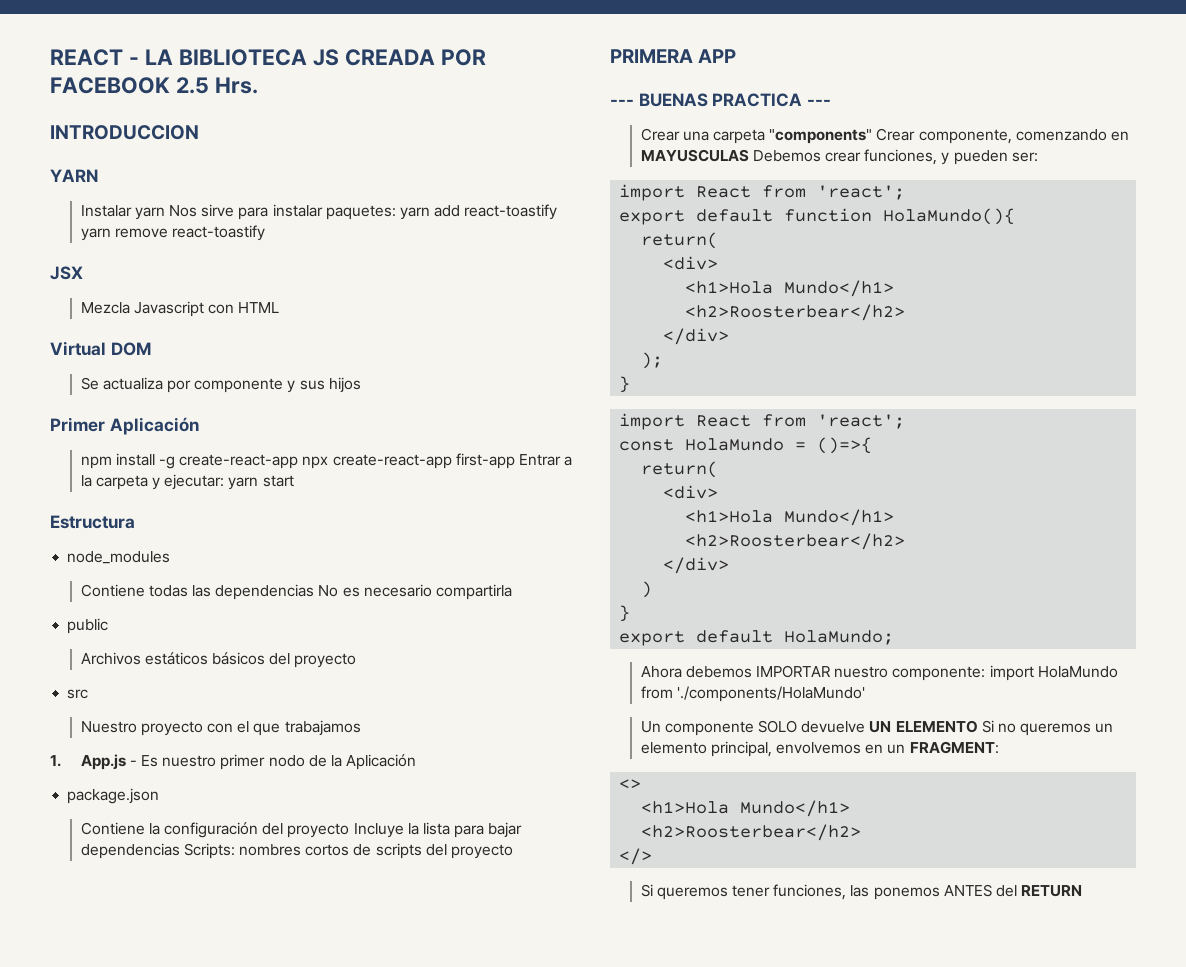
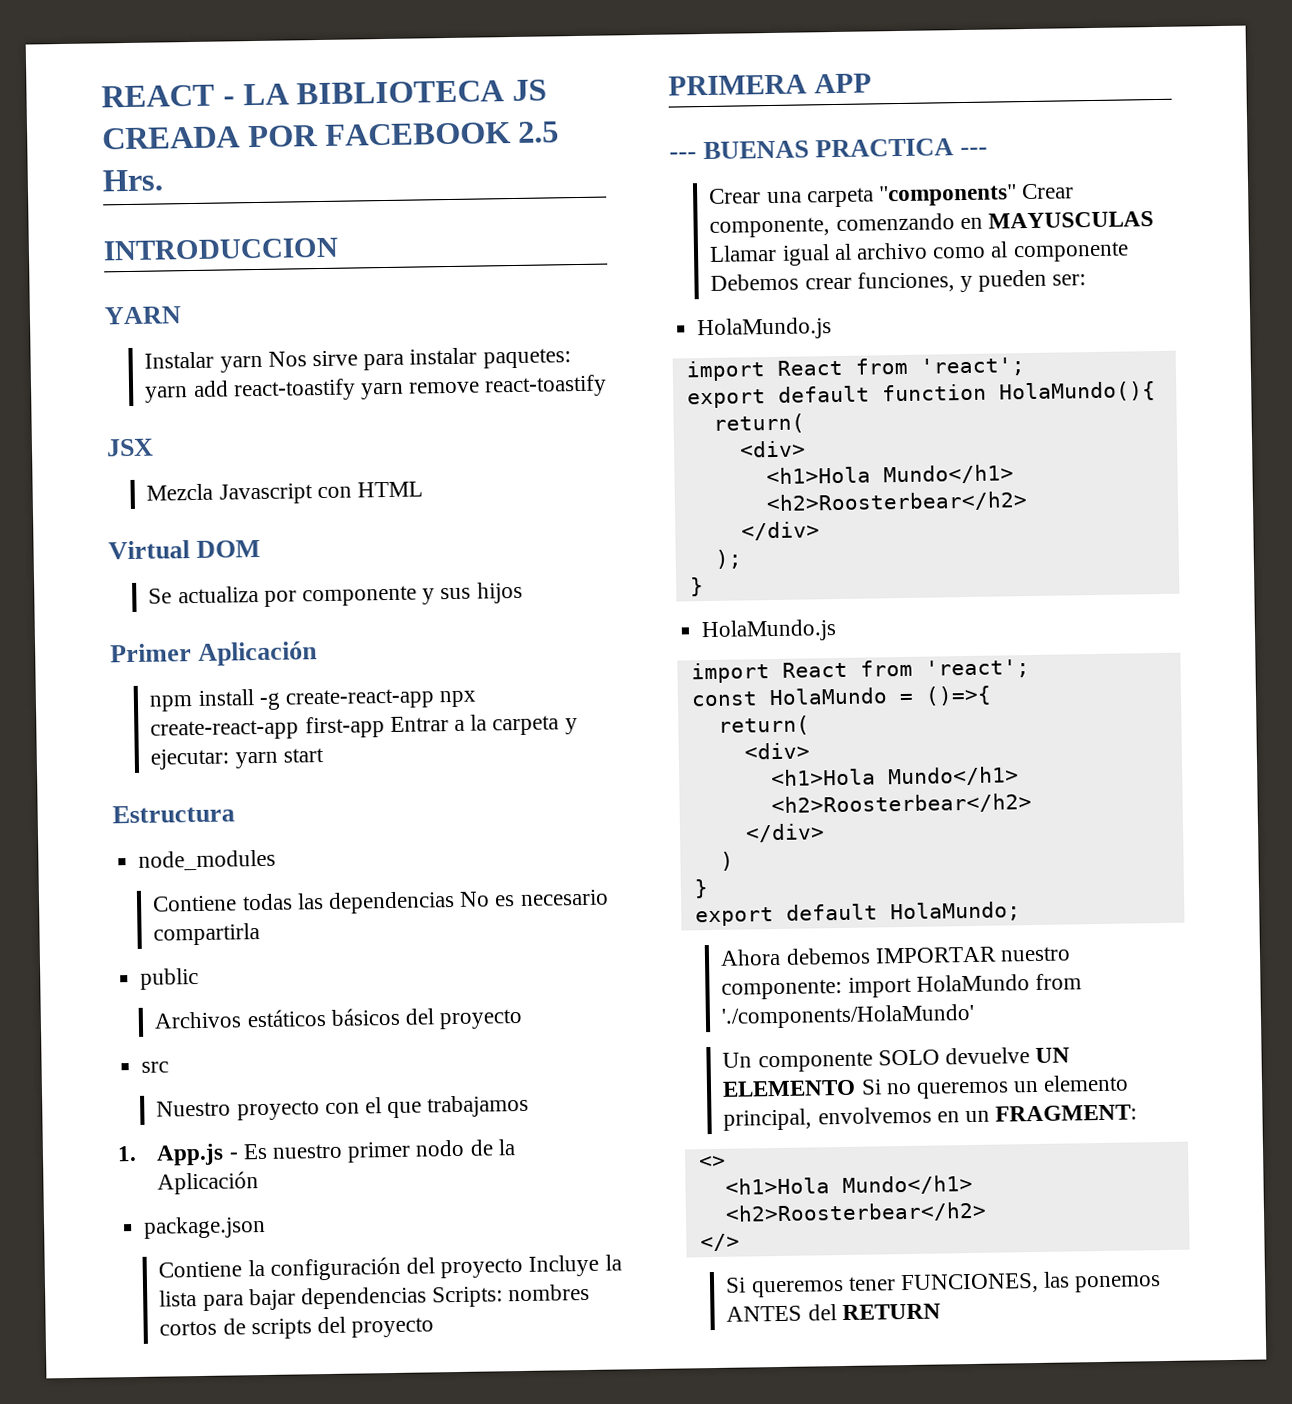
(749, 155) none -> [709,241,1129,266] Llamar igual al archivo como al componente
(1038, 157) none -> [697,317,833,341] // HolaMundo.js
(631, 384) none -> [701,619,838,643] // HolaMundo.js
[773,884,847,900] funciones, -> [899,1272,1039,1295] FUNCIONES,

